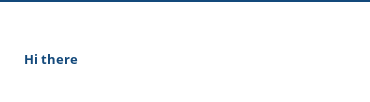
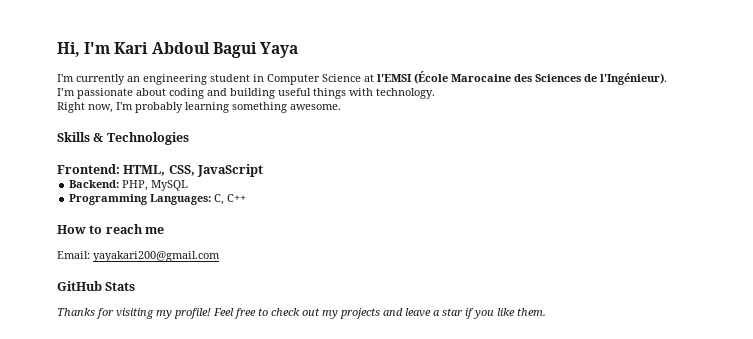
[24,54,79,64] Hi there -> [57,42,298,58] [57,71,667,85] [57,88,435,99] [57,102,341,113] [57,132,189,145] [57,164,264,177] [69,180,189,191] [69,194,247,205] [57,224,165,234] [57,251,220,262] [57,281,136,291] [57,308,546,319] Hi, I'm Kari Abdoul Bagui Yaya // I'm currently an engineering student in Computer Science at l'EMSI (École Marocaine des Sciences de l'Ingénieur). // I’m passionate about coding and building useful things with technology. // Right now, I'm probably learning something awesome. // Skills & Technologies // Frontend: HTML, CSS, JavaScript // Backend: PHP, MySQL // Programming Languages: C, C++ // How to reach me // Email: yayakari200@gmail.com // GitHub Stats // Thanks for visiting my profile! Feel free to check out my projects and leave a star if you like them.

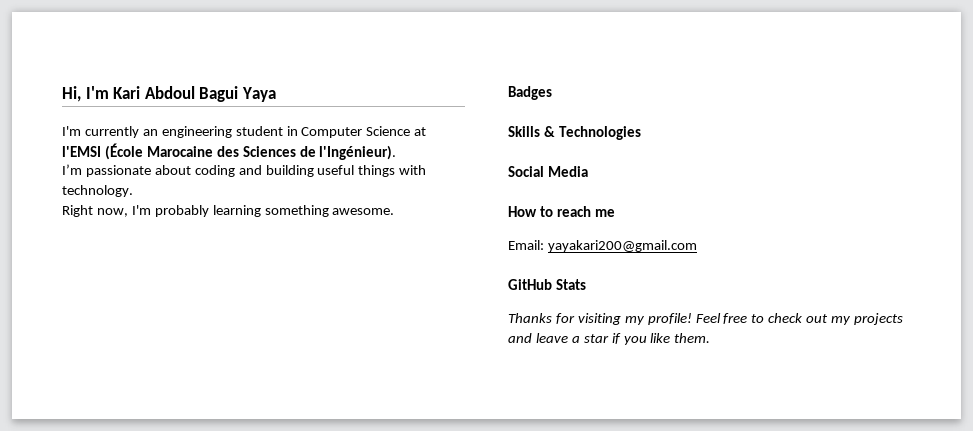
(341, 107) none -> [508,86,552,100] // Badges
[57,164,264,177] [69,180,189,191] [69,194,247,205] Frontend: HTML, CSS, JavaScript // Backend: PHP, MySQL // Programming Languages: C, C++ -> [508,166,589,177] Social Media

